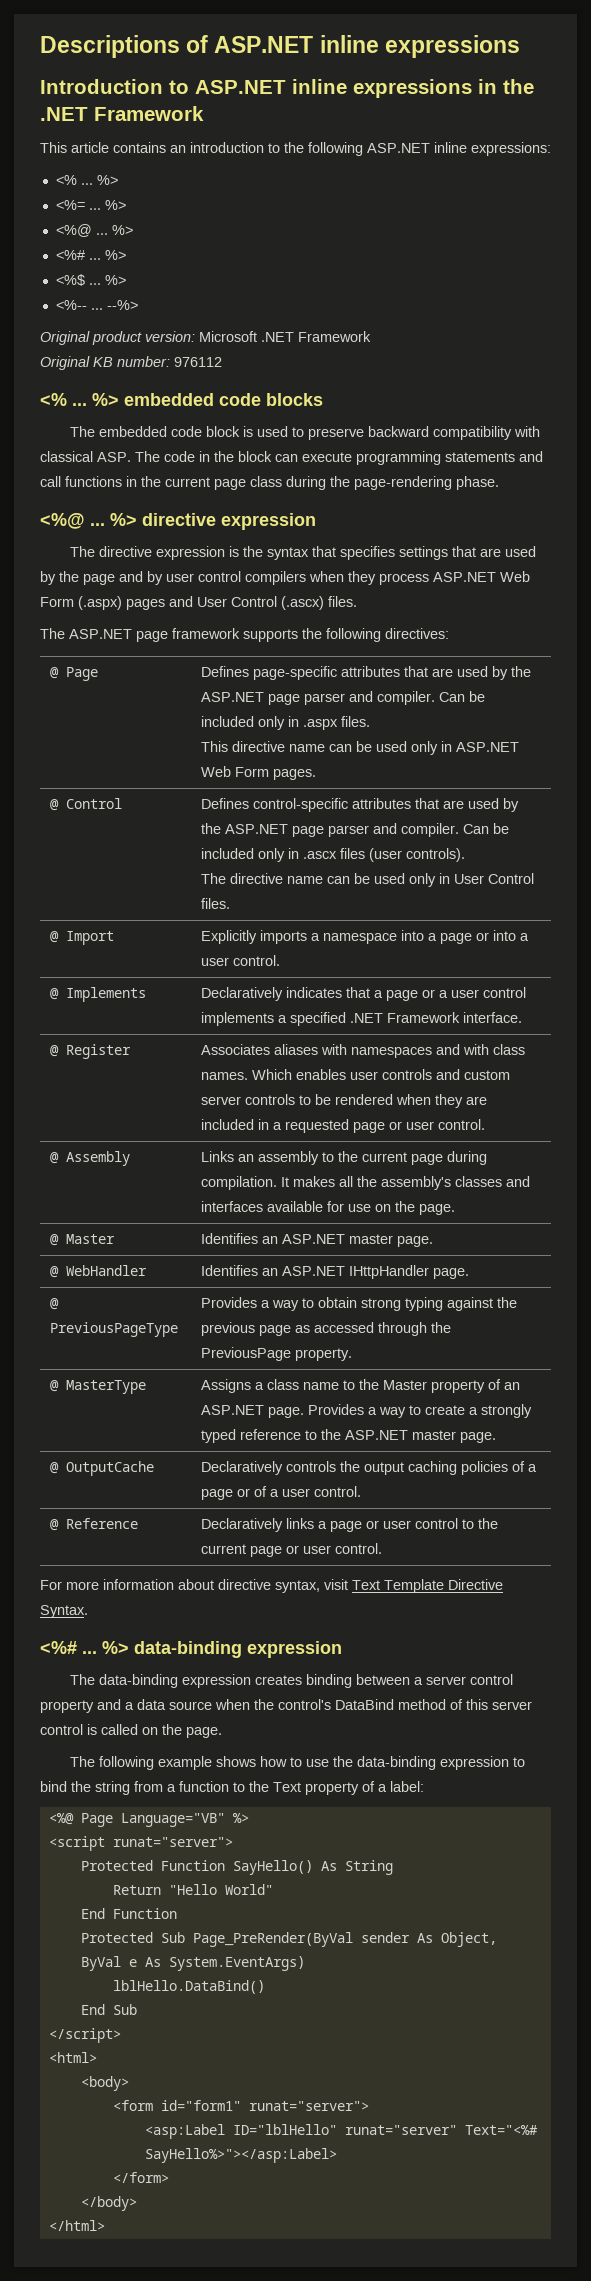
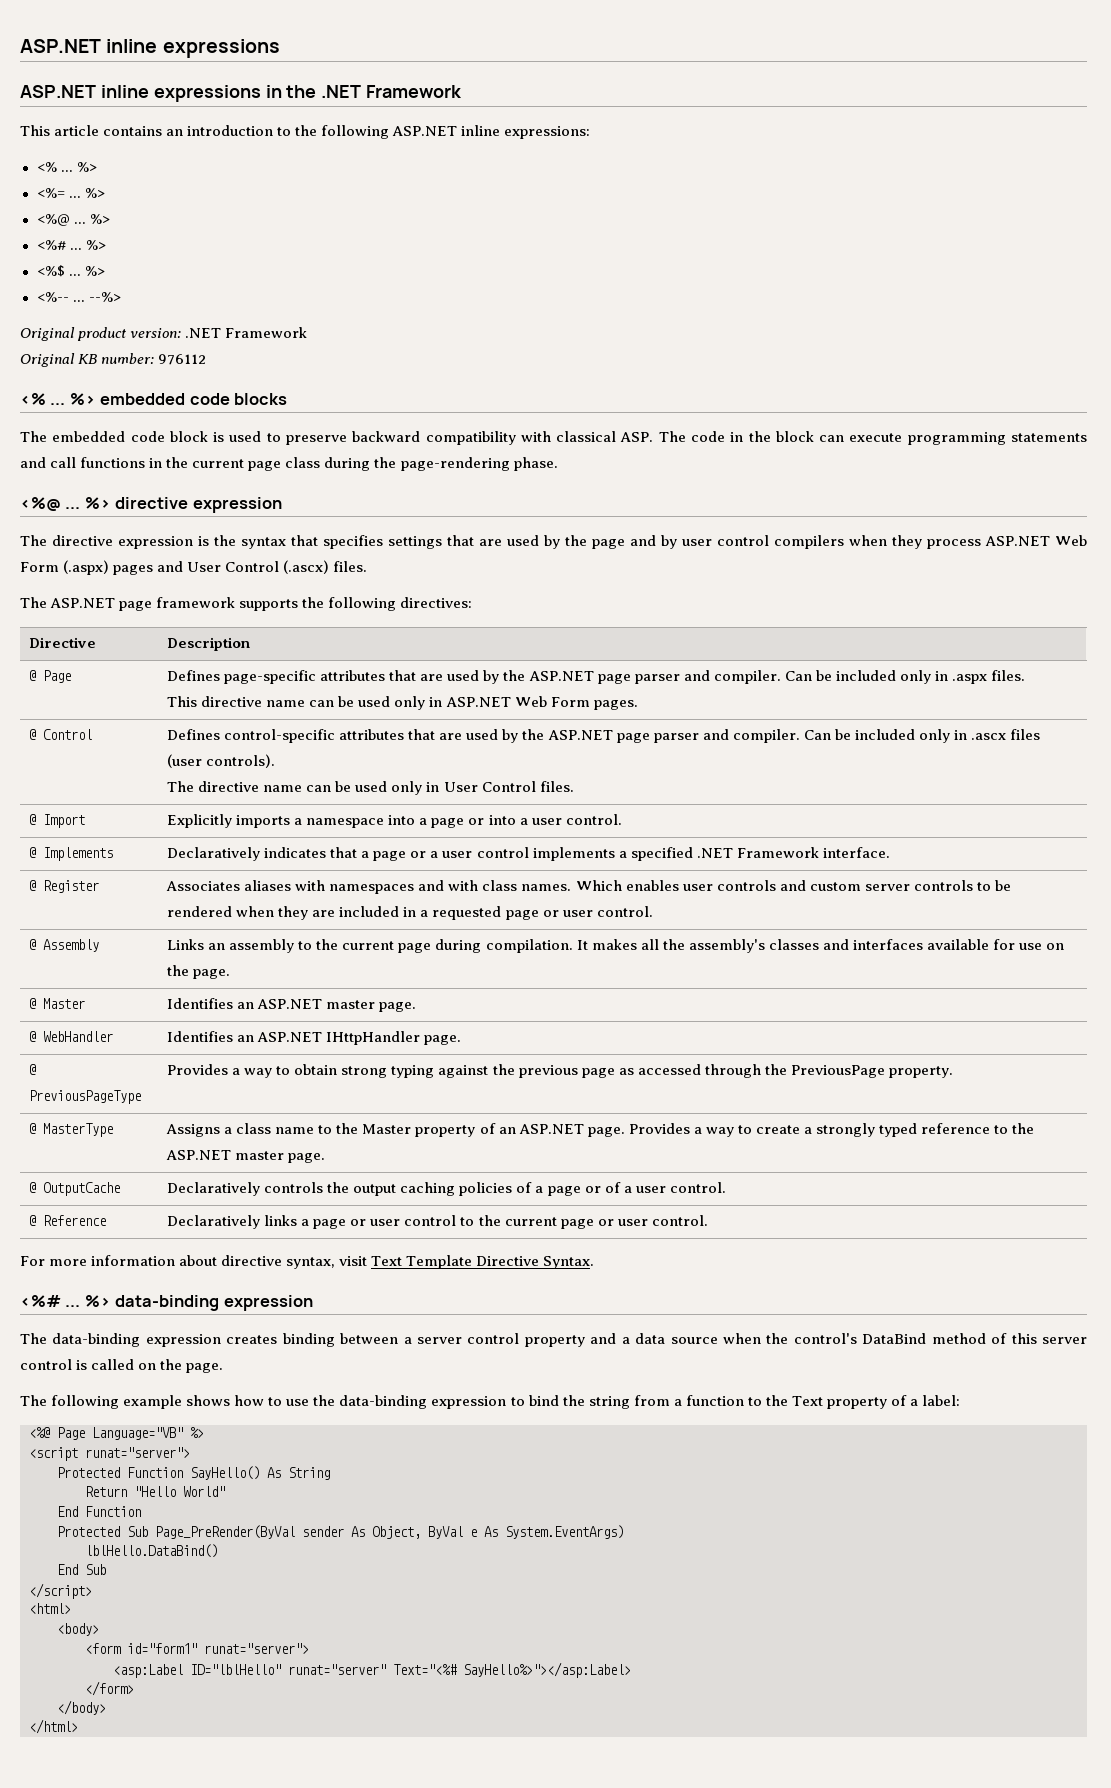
[40,35,209,58] Descriptions of -> (20, 46) none
[40,79,189,94] Introduction to -> (280, 48) none
[199,331,257,342] Microsoft -> (182, 333) none
(449, 633) none -> [29,637,97,648] [167,637,251,651] // Directive | Description

